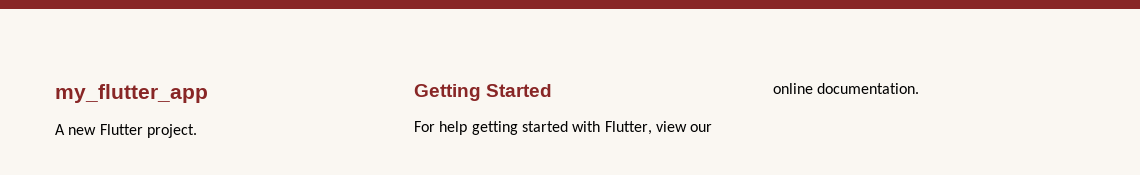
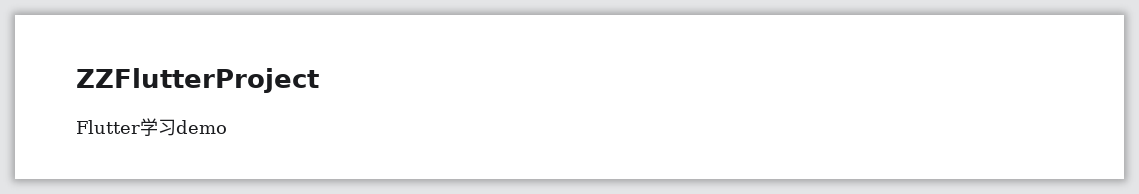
[55,84,208,103] [55,124,197,138] [414,84,553,101] [414,121,713,135] [773,83,920,94] my_flutter_app // A new Flutter project. // Getting Started // For help getting started with Flutter, view our online documentation. -> [76,68,319,93] [76,118,227,136] ZZFlutterProject // Flutter学习demo

